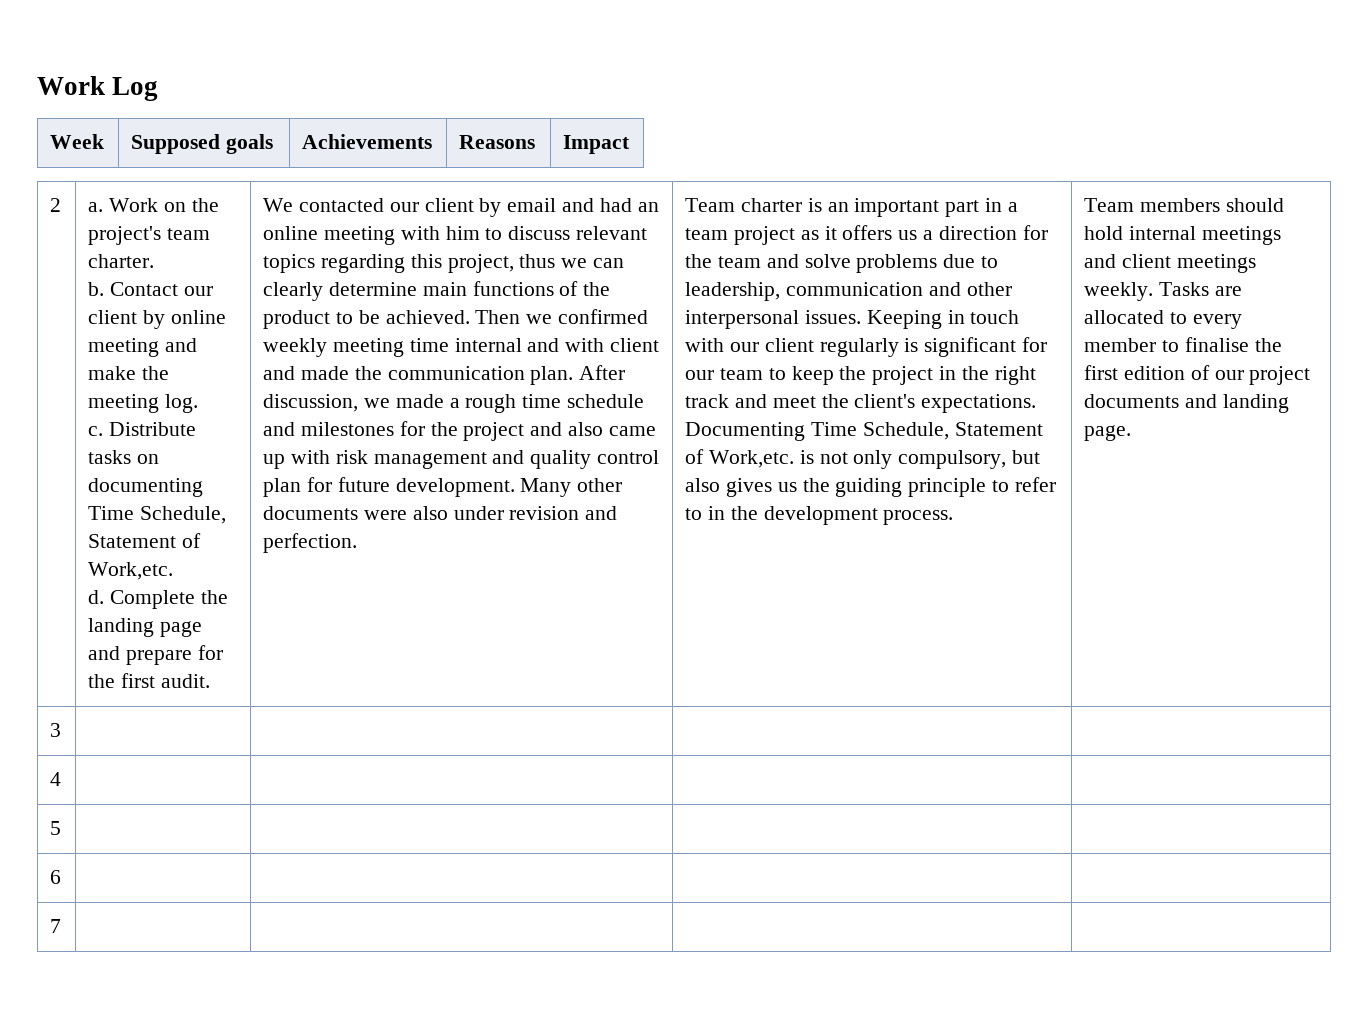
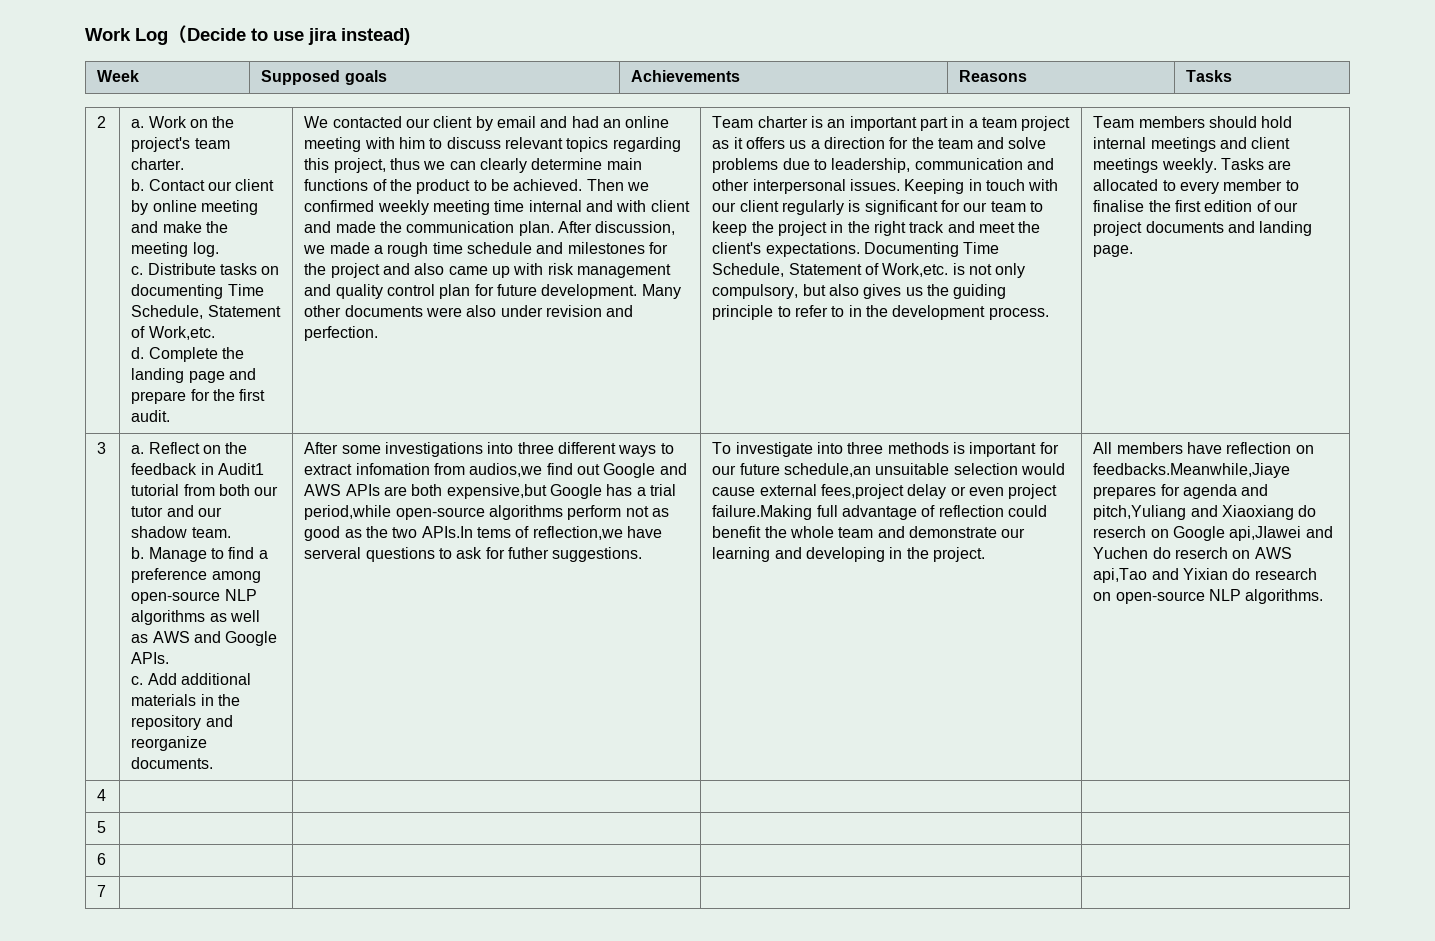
(159, 89) none -> [168,25,410,45] （Decide to use jira instead)
[563,135,631,154] Impact -> [1186,70,1233,82] Tasks
(62, 730) | | | -> [131,442,248,454] [131,463,264,475] [131,484,279,496] [131,505,222,517] [131,526,231,538] [131,547,268,562] [131,568,261,583] [131,589,257,604] [131,610,260,625] [131,631,278,646] [131,652,170,664] [131,673,251,685] [131,694,240,706] [131,715,233,730] [131,736,208,751] [131,757,214,769] [304,442,674,457] [304,463,687,478] [304,484,676,499] [304,505,669,520] [304,526,662,541] [304,547,643,562] [712,442,1059,457] [712,463,1065,477] [712,484,1058,499] [712,505,1047,520] [712,526,1026,538] [712,547,985,562] [1093,442,1314,454] [1093,463,1291,478] [1093,484,1269,499] [1093,505,1317,520] [1093,526,1333,541] [1093,547,1292,559] [1093,568,1317,583] [1093,589,1324,604] a. Reflect on the feedback in Audit1 tutorial from both our tutor and our shadow team. // b. Manage to find a preference among open-source NLP algorithms as well as AWS and Google APIs. // c. Add additional materials in the repository and reorganize documents. | After some investigations into three different ways to extract infomation from audios,we find out Google and AWS APIs are both expensive,but Google has a trial period,while open-source algorithms perform not as good as the two APIs.In tems of reflection,we have serveral questions to ask for futher suggestions. | To investigate into three methods is important for our future schedule,an unsuitable selection would cause external fees,project delay or even project failure.Making full advantage of reflection could benefit the whole team and demonstrate our learning and developing in the project. | All members have reflection on feedbacks.Meanwhile,Jiaye prepares for agenda and pitch,Yuliang and Xiaoxiang do reserch on Google api,JIawei and Yuchen do reserch on AWS api,Tao and Yixian do research on open-source NLP algorithms.

